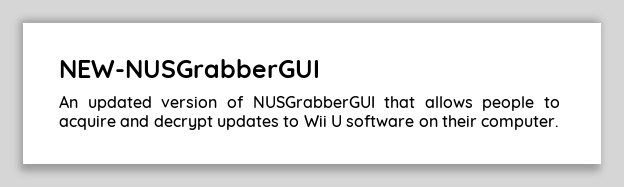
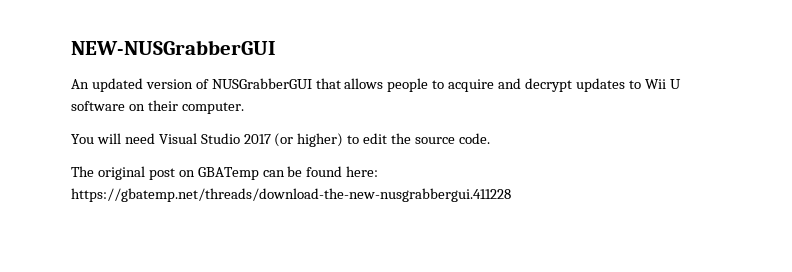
(560, 123) none -> [71,133,490,147] [71,166,379,180] [71,188,511,202] // You will need Visual Studio 2017 (or higher) to edit the source code. // The original post on GBATemp can be found here: https://gbatemp.net/threads/download-the-new-nusgrabbergui.411228

